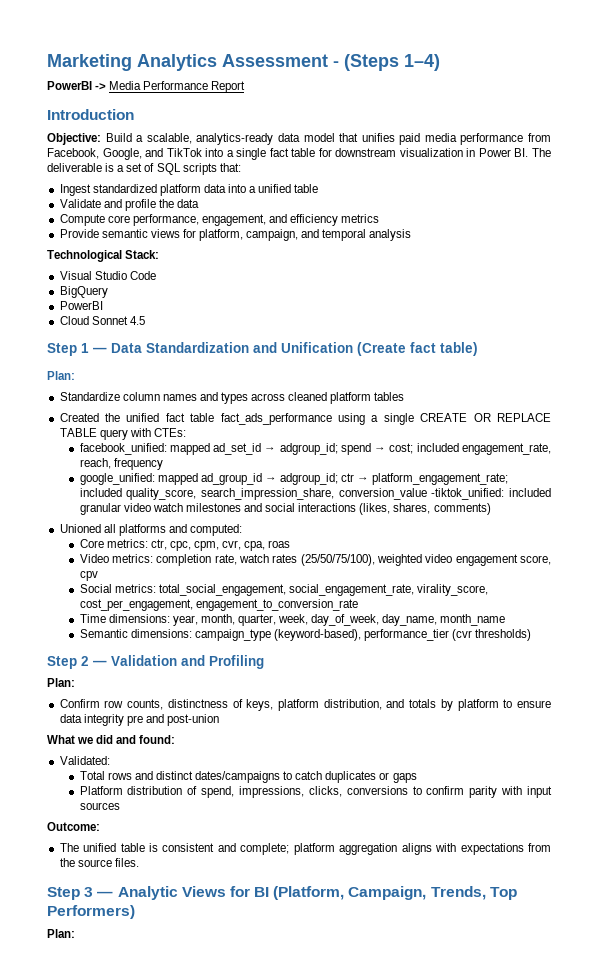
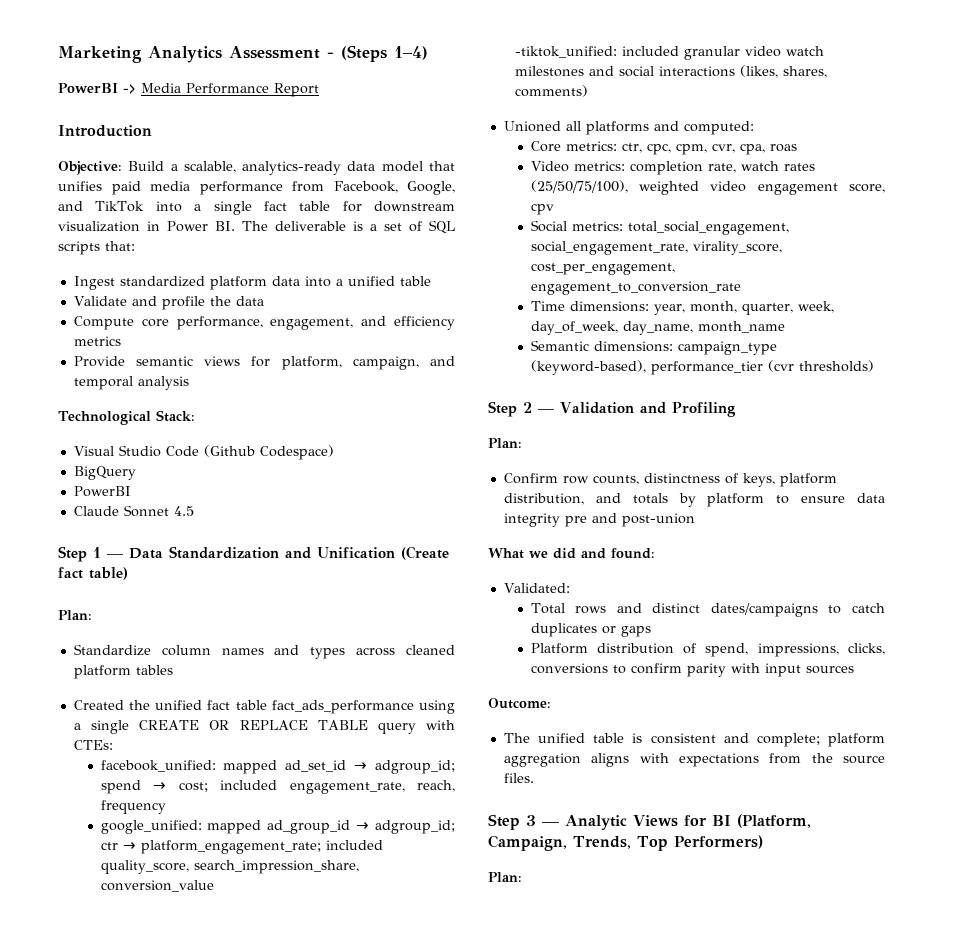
(156, 275) none -> [203,445,334,460] (Github Codespace)
[59,316,89,325] Cloud -> [73,506,119,516] Claude
(427, 494) none -> (214, 886) //

